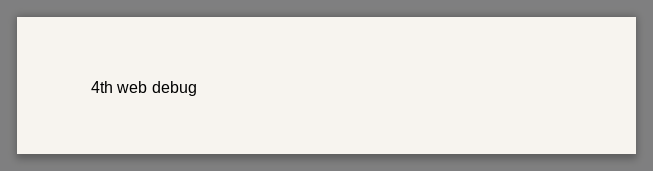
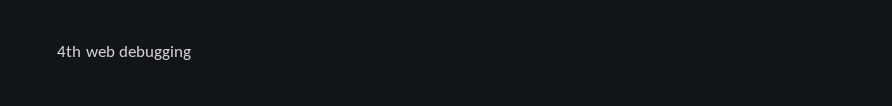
[151,81,197,96] debug -> [119,46,192,60] debugging

